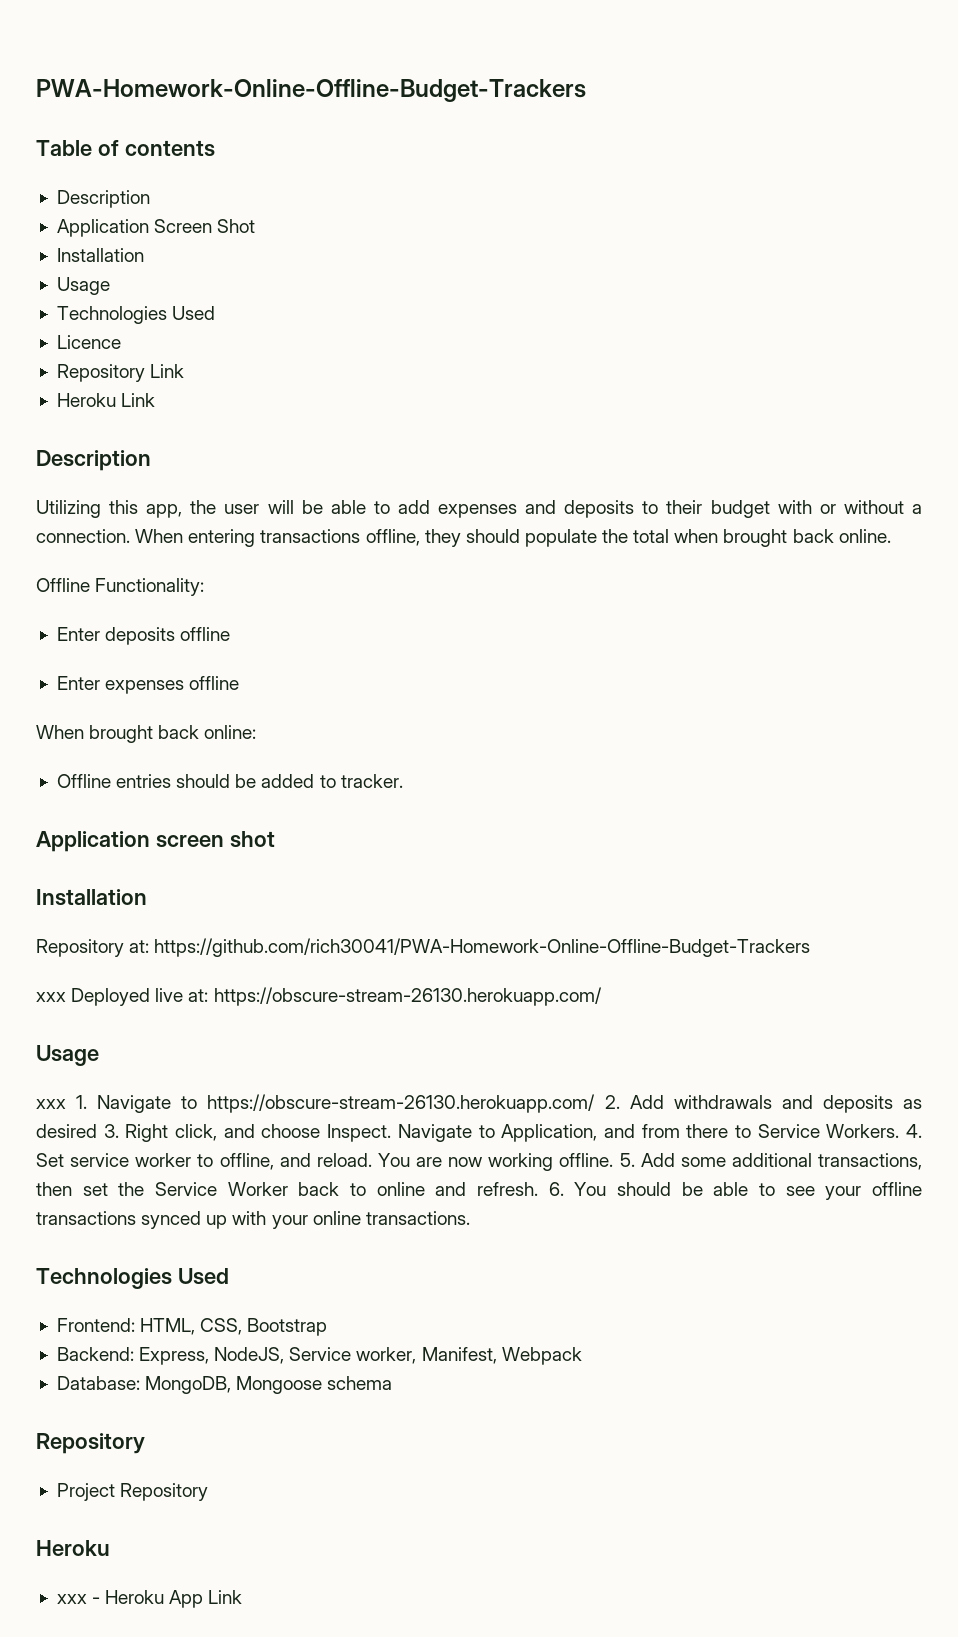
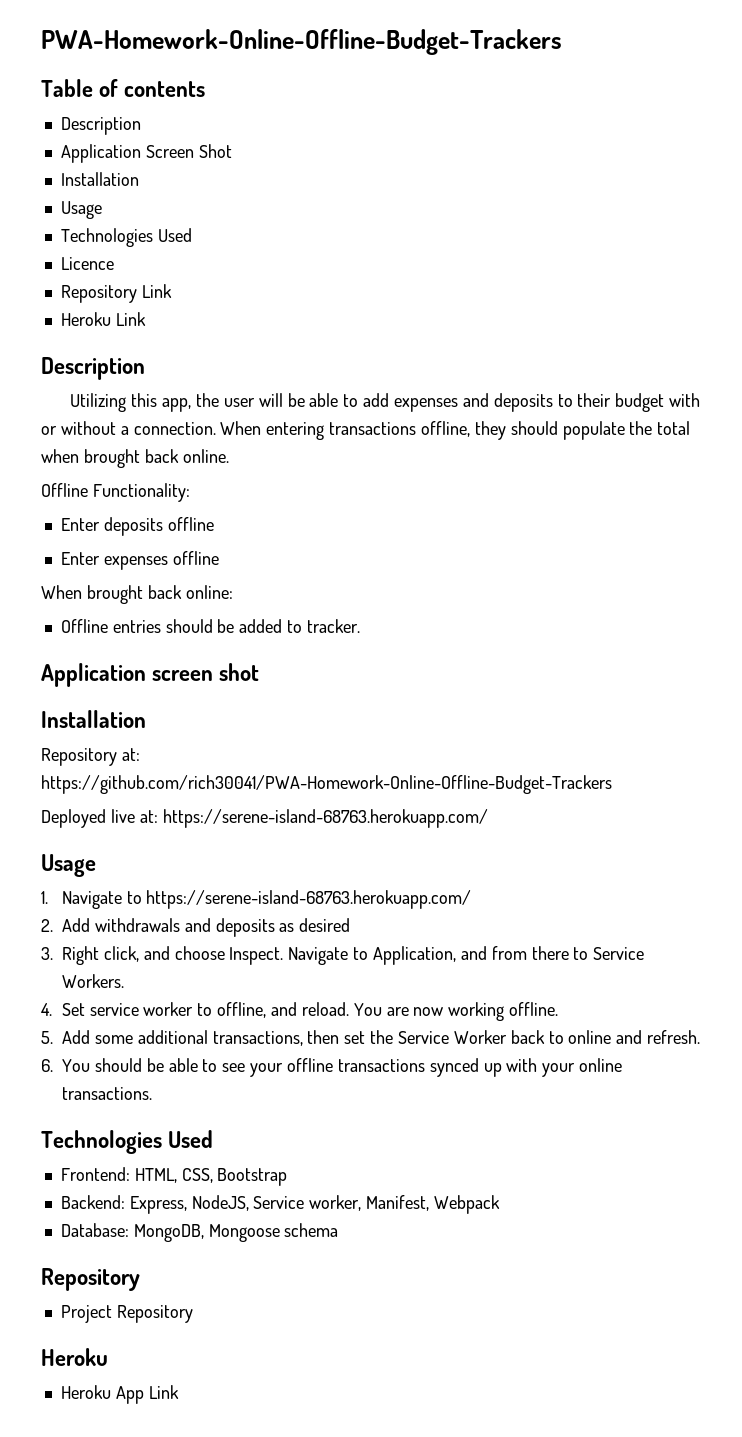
[36,992,66,1002] xxx -> (612, 784) none
[213,987,602,1006] [36,1045,99,1066] [36,1099,66,1109] https://obscure-stream-26130.herokuapp.com/ // Usage // xxx -> [162,809,488,828] [41,854,96,877] https://serene-island-68763.herokuapp.com/ // Usage //
[207,1094,596,1113] https://obscure-stream-26130.herokuapp.com/ -> [146,890,472,909] https://serene-island-68763.herokuapp.com/ //
(97, 1131) none -> (351, 925) //
(900, 1131) none -> (124, 981) //
(614, 1160) none -> (559, 1009) //
(538, 1189) none -> (701, 1037) //
[56,1594,101,1604] xxx - -> (108, 1357) none

